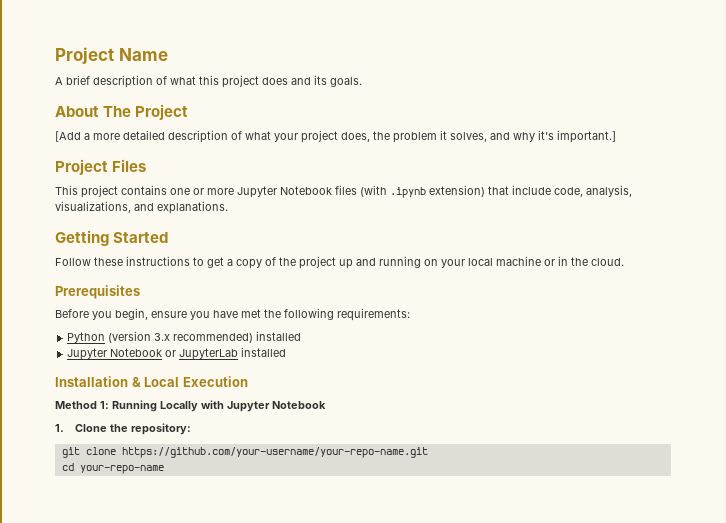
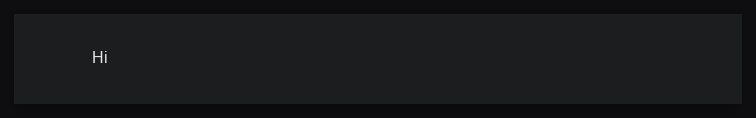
[55,47,168,64] [55,75,362,88] [55,104,189,120] [55,130,616,143] [55,159,147,175] [55,185,632,198] [55,201,228,214] [55,230,169,246] [55,256,624,269] [55,285,140,299] [55,308,410,321] [67,331,302,343] [67,347,287,360] [55,376,248,387] [55,400,326,412] [55,423,191,435] [61,447,428,458] [61,463,164,474] Project Name // A brief description of what this project does and its goals. // About The Project // [Add a more detailed description of what your project does, the problem it solves, and why it's important.] // Project Files // This project contains one or more Jupyter Notebook files (with .ipynb extension) that include code, analysis, visualizations, and explanations. // Getting Started // Follow these instructions to get a copy of the project up and running on your local machine or in the cloud. // Prerequisites // Before you begin, ensure you have met the following requirements: // Python (version 3.x recommended) installed // Jupyter Notebook or JupyterLab installed // Installation & Local Execution // Method 1: Running Locally with Jupyter Notebook // 1. Clone the repository: // git clone https://github.com/your-username/your-repo-name.git // cd your-repo-name -> [92,51,108,63] Hi

